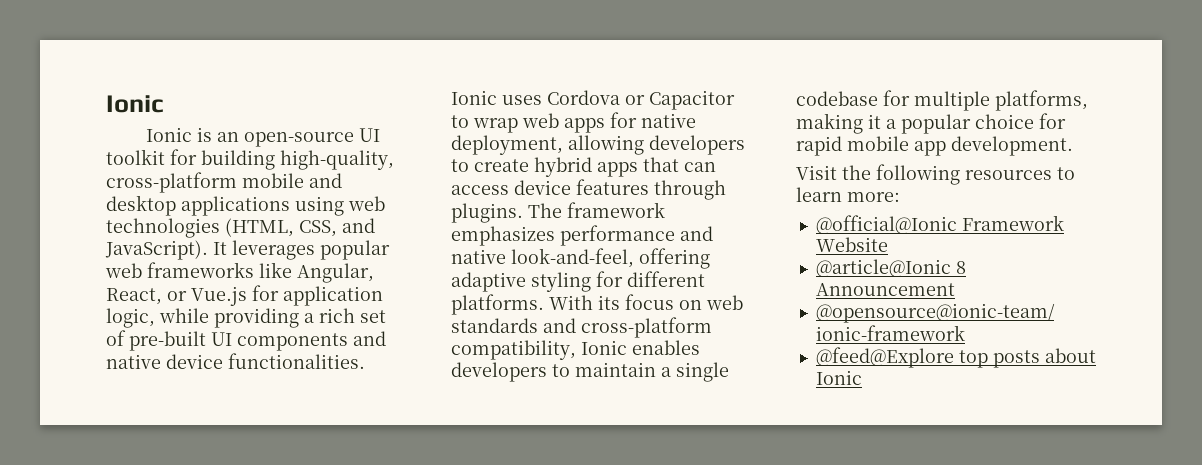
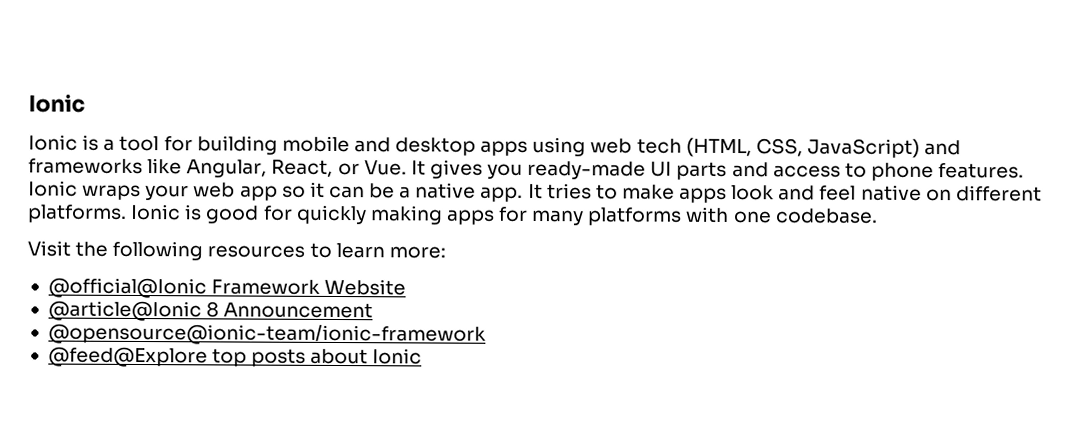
[217,128,381,147] [106,149,394,170] [106,172,237,193] an open-source UI toolkit for building high-quality, cross-platform -> [103,135,278,155] a tool for building
[181,196,290,216] applications -> [480,140,529,156] apps
[106,218,220,238] technologies -> [636,138,682,154] tech
[342,218,375,233] [105,240,390,260] [105,263,142,278] and JavaScript). It leverages popular web -> [806,138,962,158] JavaScript) and
[191,285,383,306] [106,308,386,328] [106,330,386,351] [106,353,365,369] [451,90,735,110] [451,112,696,133] [451,135,745,155] [451,157,716,177] [451,179,726,200] [451,202,665,223] [451,225,713,246] [451,248,710,269] [451,271,705,292] [451,294,743,315] [451,317,712,338] [451,340,700,360] [451,362,729,382] [796,90,1088,111] [796,113,1066,134] [796,136,1073,156] Vue.js for application logic, while providing a rich set of pre-built UI components and native device functionalities. Ionic uses Cordova or Capacitor to wrap web apps for native deployment, allowing developers to create hybrid apps that can access device features through plugins. The framework emphasizes performance and native look-and-feel, offering adaptive styling for different platforms. With its focus on web standards and cross-platform compatibility, Ionic enables developers to maintain a single codebase for multiple platforms, making it a popular choice for rapid mobile app development. -> [363,159,1025,182] [28,180,1042,203] [27,203,878,226] Vue. It gives you ready-made UI parts and access to phone features. Ionic wraps your web app so it can be a native app. It tries to make apps look and feel native on different platforms. Ionic is good for quickly making apps for many platforms with one codebase.

